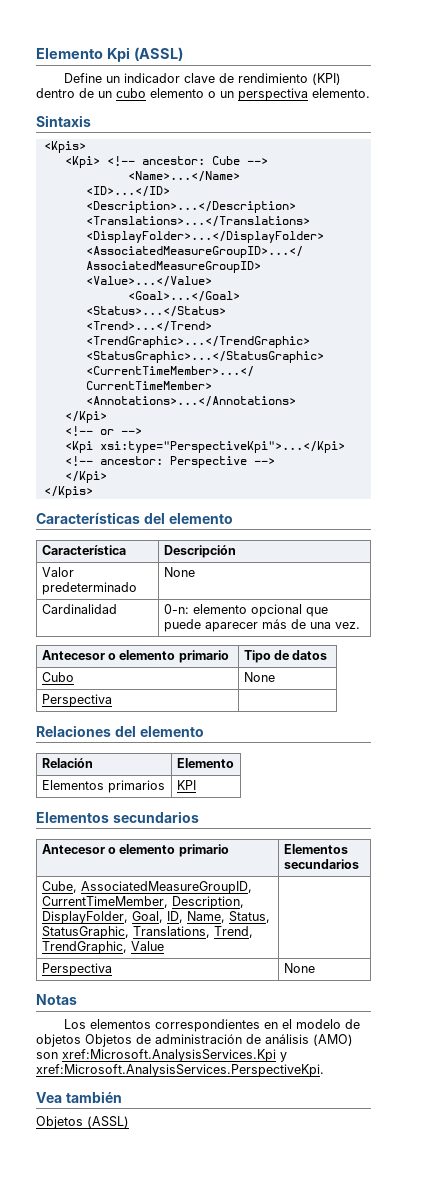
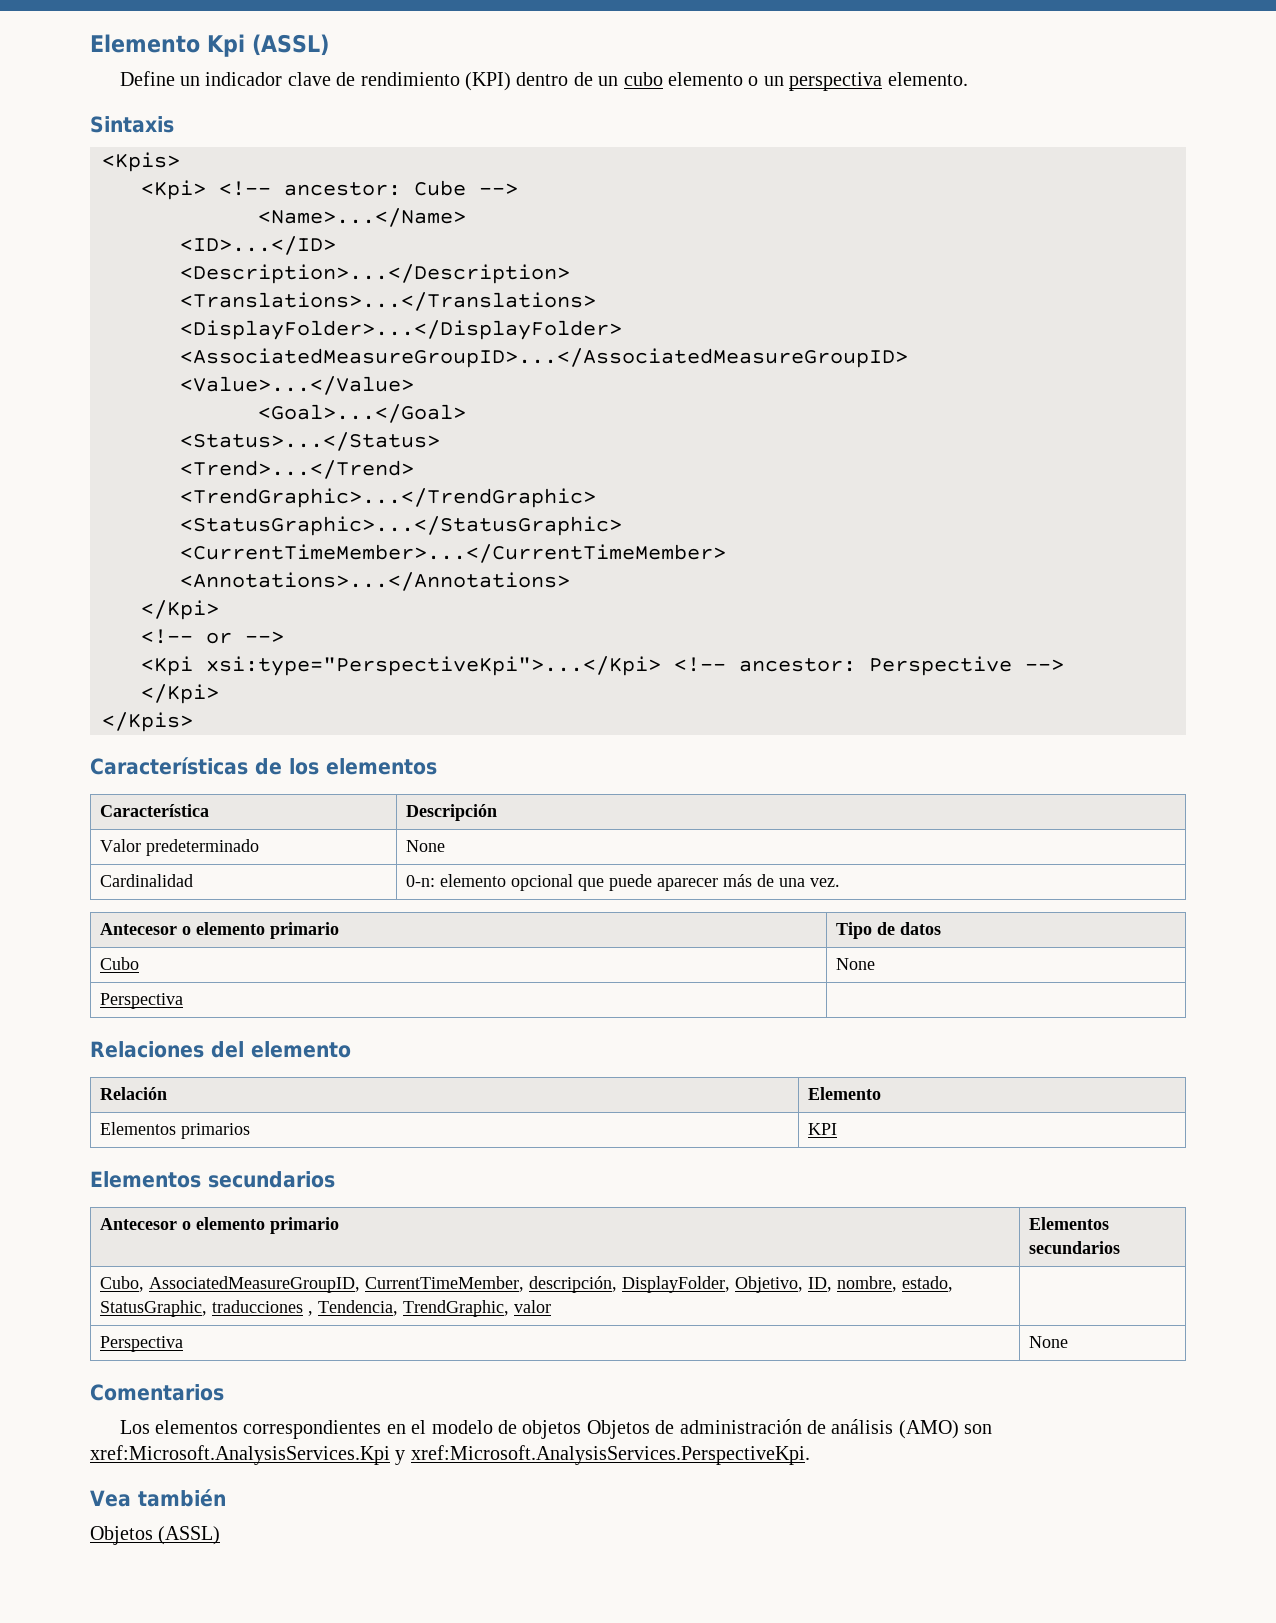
[143,513,233,524] del elemento -> [255,758,437,775] de los elementos
[41,881,77,893] Cube, -> [99,1276,144,1292] Cubo,
[171,896,244,909] [41,911,270,924] [41,926,253,939] [41,941,164,954] Description, DisplayFolder, Goal, ID, Name, Status, StatusGraphic, Translations, Trend, TrendGraphic, Value -> [528,1276,953,1293] [99,1300,551,1317] descripción, DisplayFolder, Objetivo, ID, nombre, estado, StatusGraphic, traducciones , Tendencia, TrendGraphic, valor
[36,994,77,1005] Notas -> [90,1384,224,1401] Comentarios

